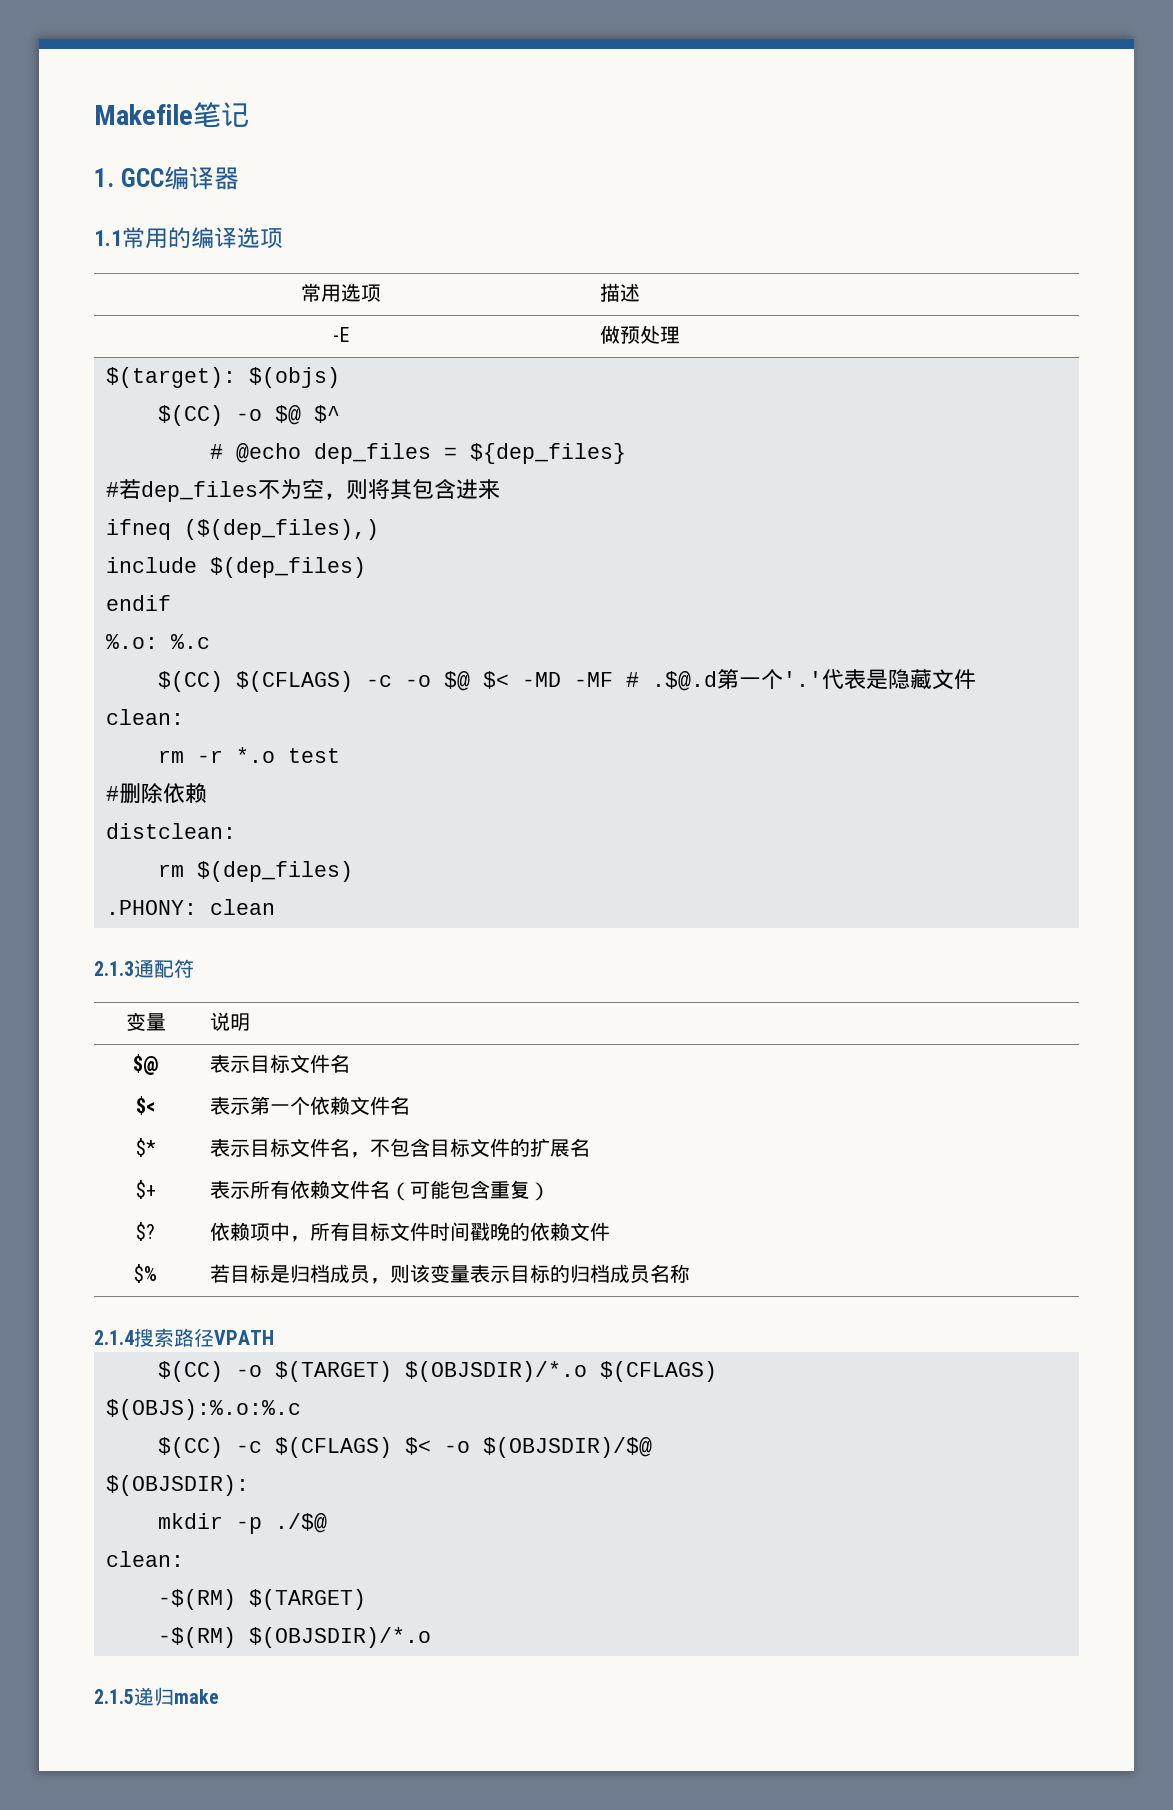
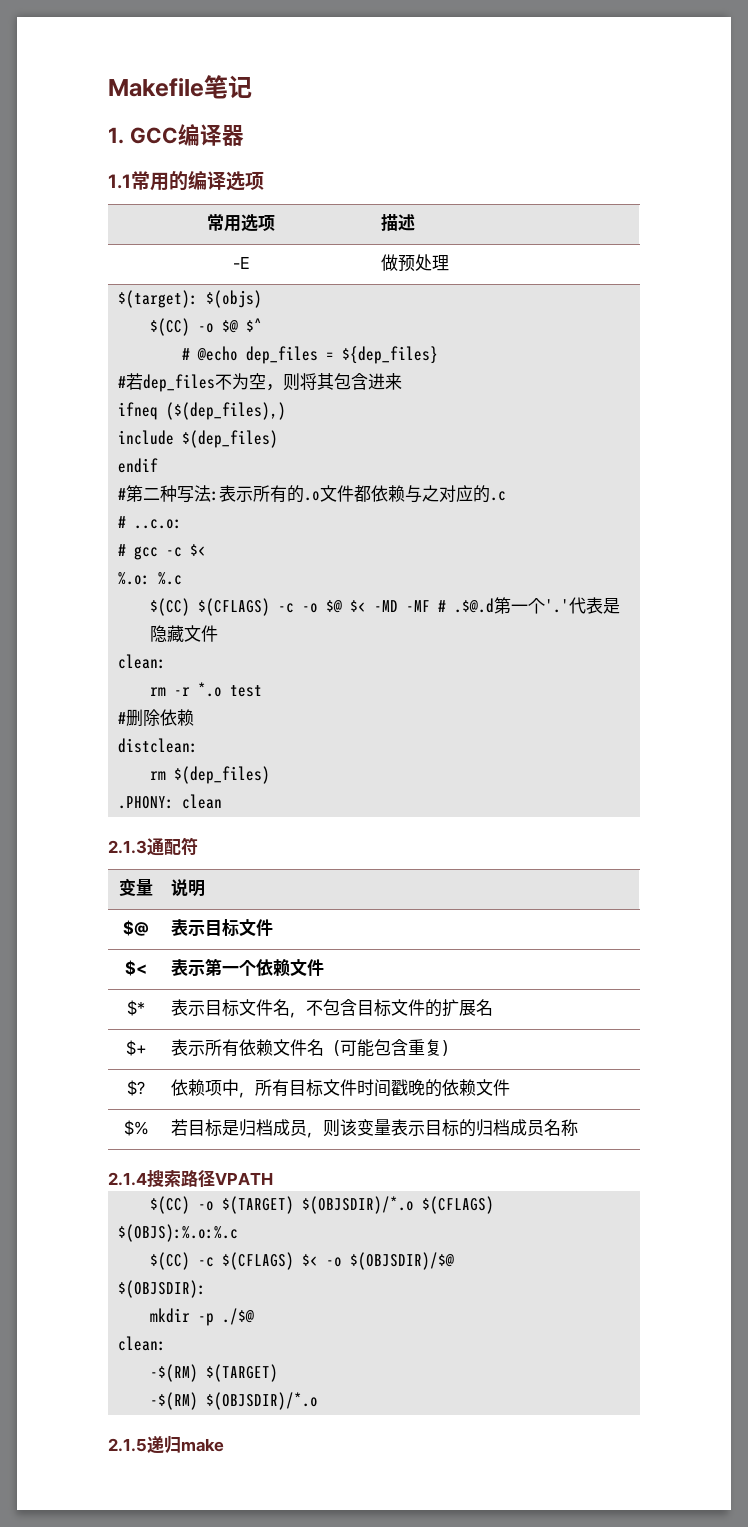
(171, 603) none -> [118,485,507,503] [118,516,183,529] [118,544,207,560] // #第二种写法:表示所有的.o文件都依赖与之对应的.c // # ..c.o: // # gcc -c $<
[330,1054,351,1073] 名 -> (273, 927) none
[390,1096,411,1115] 名 -> (324, 967) none

